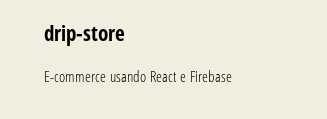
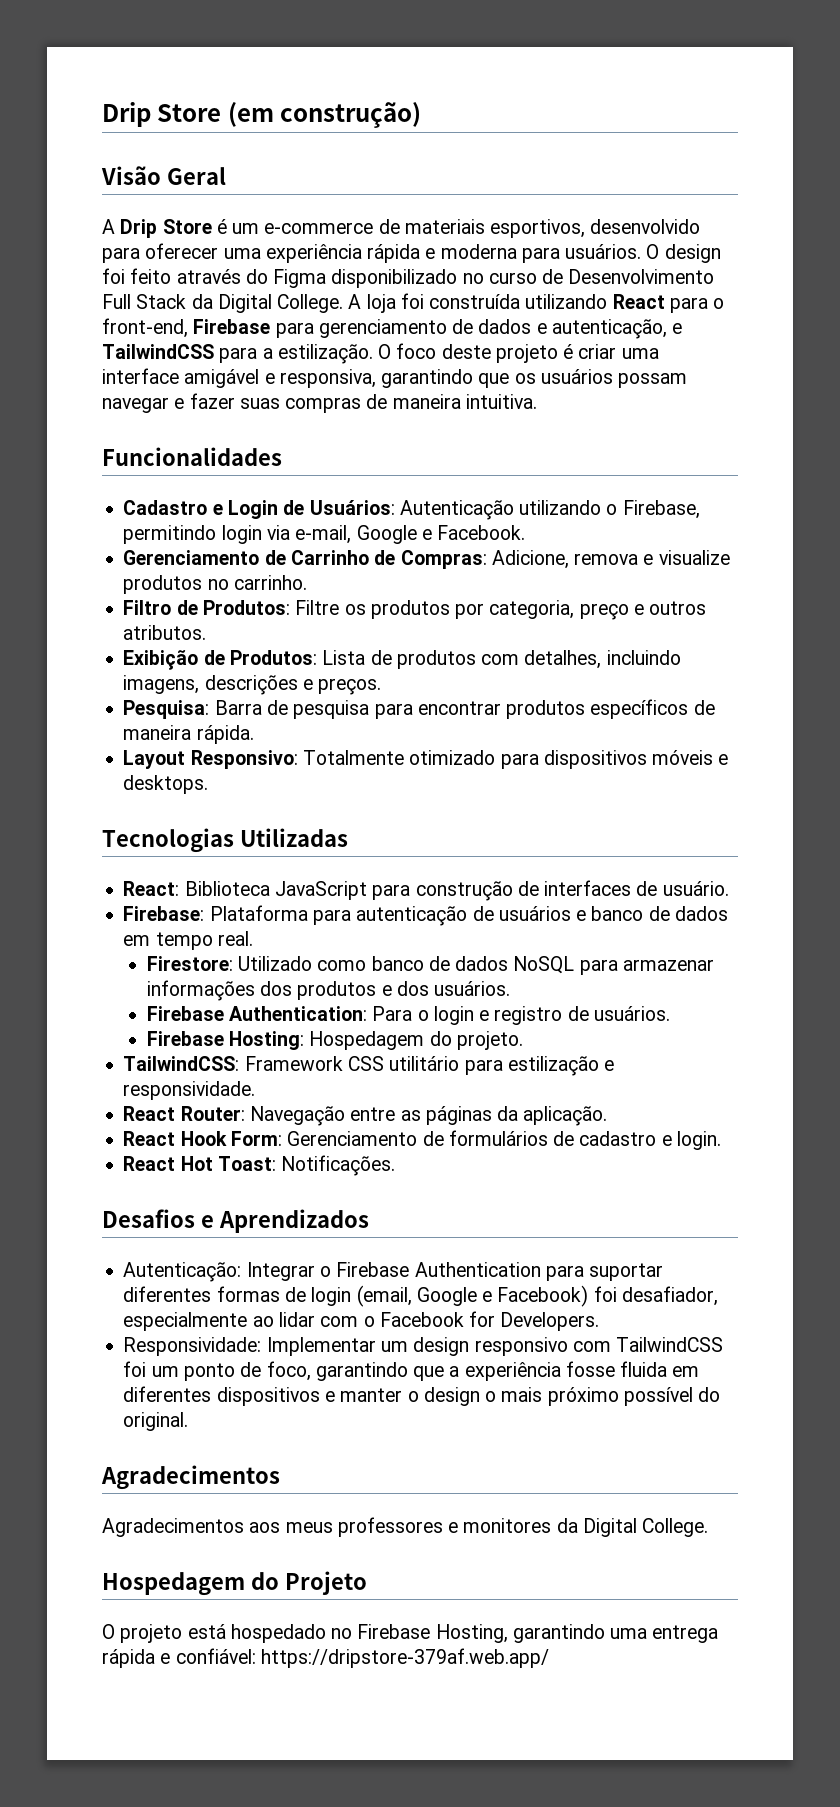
[44,25,125,46] [44,70,233,82] drip-store // E-commerce usando React e Firebase -> [102,102,422,128] [101,166,226,185] [102,219,701,238] [102,243,721,263] [102,268,715,288] [102,293,725,313] [102,318,683,339] [102,343,659,364] [102,368,688,388] [102,393,537,413] [102,447,282,466] [123,500,700,520] [123,525,526,544] [123,550,730,569] [123,575,307,594] [123,600,707,620] [123,625,207,640] [123,650,681,670] [123,675,382,695] [123,699,715,719] [123,725,254,744] [123,750,729,769] [123,775,209,794] [102,828,348,853] [123,880,729,901] [123,905,728,926] [123,931,253,950] [146,956,715,975] [146,980,511,1001] [146,1006,671,1025] [146,1031,523,1050] [123,1056,615,1076] [123,1081,256,1100] [123,1106,608,1126] [123,1130,721,1150] [123,1155,396,1176] [102,1209,369,1233] [123,1262,664,1282] [123,1285,718,1307] [123,1311,600,1331] [123,1337,724,1356] [123,1361,700,1381] [123,1386,721,1406] [123,1412,189,1431] [101,1465,280,1490] [102,1517,709,1537] [102,1571,367,1596] [102,1624,719,1643] [102,1648,549,1668] Drip Store (em construção) // Visão Geral // A Drip Store é um e-commerce de materiais esportivos, desenvolvido para oferecer uma experiência rápida e moderna para usuários. O design foi feito através do Figma disponibilizado no curso de Desenvolvimento Full Stack da Digital College. A loja foi construída utilizando React para o front-end, Firebase para gerenciamento de dados e autenticação, e TailwindCSS para a estilização. O foco deste projeto é criar uma interface amigável e responsiva, garantindo que os usuários possam navegar e fazer suas compras de maneira intuitiva. // Funcionalidades // Cadastro e Login de Usuários: Autenticação utilizando o Firebase, permitindo login via e-mail, Google e Facebook. // Gerenciamento de Carrinho de Compras: Adicione, remova e visualize produtos no carrinho. // Filtro de Produtos: Filtre os produtos por categoria, preço e outros atributos. // Exibição de Produtos: Lista de produtos com detalhes, incluindo imagens, descrições e preços. // Pesquisa: Barra de pesquisa para encontrar produtos específicos de maneira rápida. // Layout Responsivo: Totalmente otimizado para dispositivos móveis e desktops. // Tecnologias Utilizadas // React: Biblioteca JavaScript para construção de interfaces de usuário. // Firebase: Plataforma para autenticação de usuários e banco de dados em tempo real. // Firestore: Utilizado como banco de dados NoSQL para armazenar informações dos produtos e dos usuários. // Firebase Authentication: Para o login e registro de usuários. // Firebase Hosting: Hospedagem do projeto. // TailwindCSS: Framework CSS utilitário para estilização e responsividade. // React Router: Navegação entre as páginas da aplicação. // React Hook Form: Gerenciamento de formulários de cadastro e login. // React Hot Toast: Notificações. // Desafios e Aprendizados // Autenticação: Integrar o Firebase Authentication para suportar diferentes formas de login (email, Google e Facebook) foi desafiador, especialmente ao lidar com o Facebook for Developers. // Responsividade: Implementar um design responsivo com TailwindCSS foi um ponto de foco, garantindo que a experiência fosse fluida em diferentes dispositivos e manter o design o mais próximo possível do original. // Agradecimentos // Agradecimentos aos meus professores e monitores da Digital College. // Hospedagem do Projeto // O projeto está hospedado no Firebase Hosting, garantindo uma entrega rápida e confiável: https://dripstore-379af.web.app/

